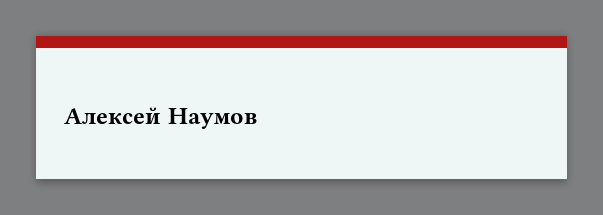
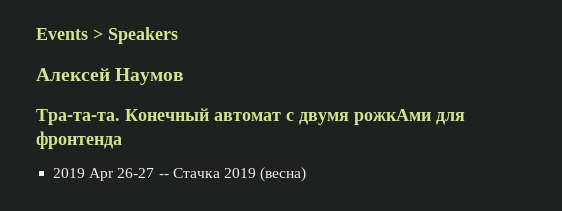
(64, 115) none -> [36,27,178,44] Events > Speakers //
(257, 118) none -> [36,108,465,125] [36,131,122,149] [53,167,307,182] // Тра-та-та. Конечный автомат с двумя рожкАми для фронтенда // 2019 Apr 26-27 -- Стачка 2019 (весна)

